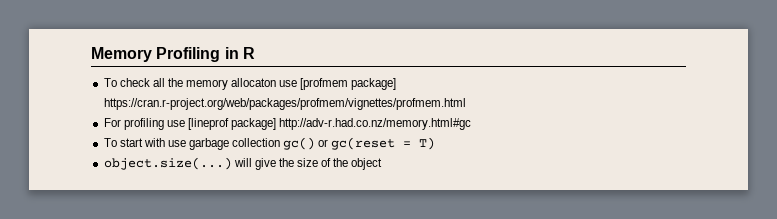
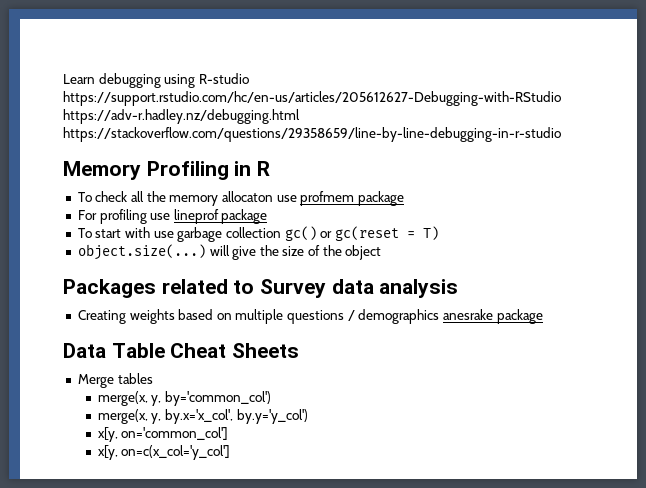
(91, 54) none -> [63,73,249,88] [63,91,561,106] [63,109,300,124] [63,127,561,142] Learn debugging using R-studio https://support.rstudio.com/hc/en-us/articles/205612627-Debugging-with-RStudio https://adv-r.hadley.nz/debugging.html https://stackoverflow.com/questions/29358659/line-by-line-debugging-in-r-studio //
[300,78,397,90] [103,98,466,110] [profmem package] https://cran.r-project.org/web/packages/profmem/vignettes/profmem.html -> [300,191,404,206] profmem package
[187,118,472,130] [lineprof package] http://adv-r.had.co.nz/memory.html#gc -> [173,209,268,224] lineprof package
(383, 164) none -> [63,279,459,298] [77,309,543,324] [63,343,300,358] [77,373,153,388] [97,391,271,406] [97,409,308,424] [97,427,229,442] [97,445,231,460] // Packages related to Survey data analysis // Creating weights based on multiple questions / demographics anesrake package // Data Table Cheat Sheets // Merge tables // merge(x, y, by='common_col') // merge(x, y, by.x='x_col', by.y='y_col') // x[y, on='common_col'] // x[y, on=c(x_col='y_col']

